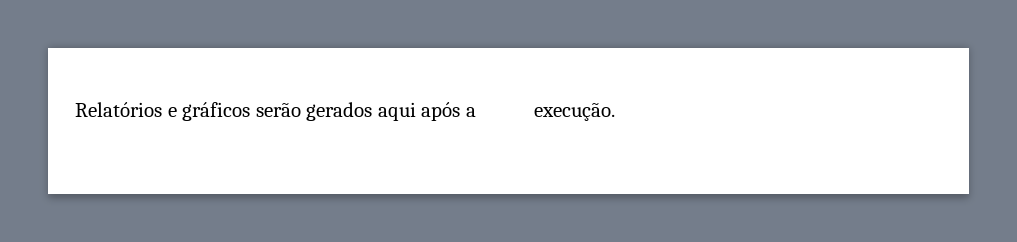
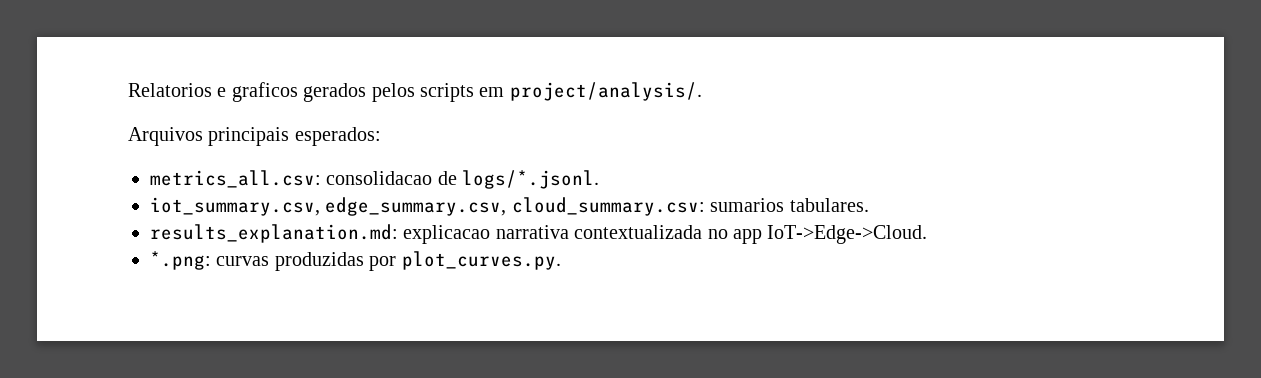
[75,102,615,121] Relatórios e gráficos serão gerados aqui após a execução. -> [128,82,702,102] [128,127,381,146] [150,170,600,189] [150,197,869,216] [150,224,928,244] [150,251,561,271] Relatorios e graficos gerados pelos scripts em project/analysis/. // Arquivos principais esperados: // metrics_all.csv: consolidacao de logs/*.jsonl. // iot_summary.csv, edge_summary.csv, cloud_summary.csv: sumarios tabulares. // results_explanation.md: explicacao narrativa contextualizada no app IoT->Edge->Cloud. // *.png: curvas produzidas por plot_curves.py.

